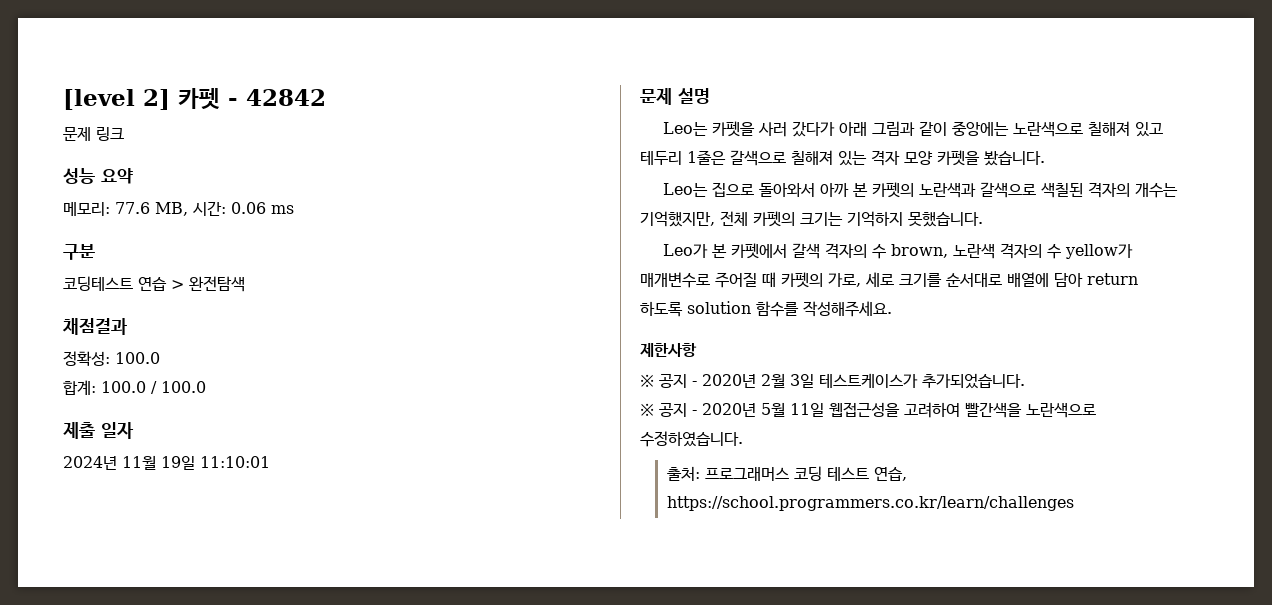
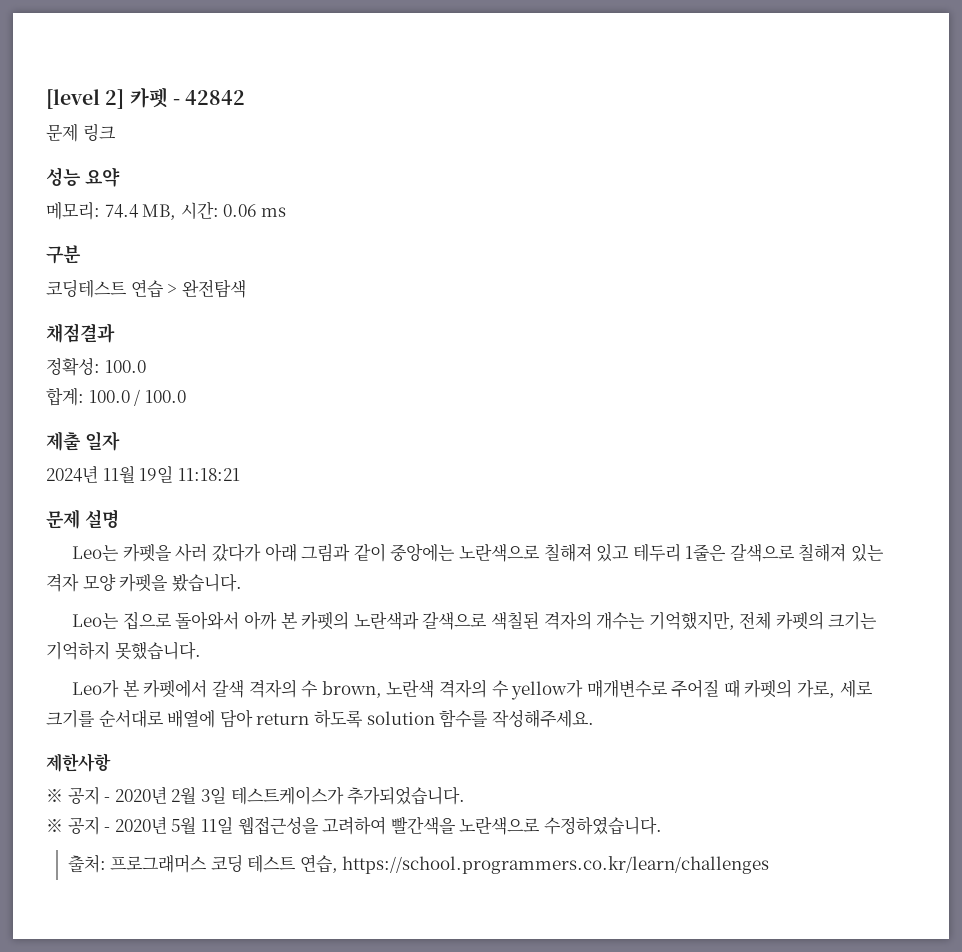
[115,202,150,214] 77.6 -> [104,204,139,218] 74.4
[200,456,270,468] 11:10:01 -> [177,468,240,481] 11:18:21

